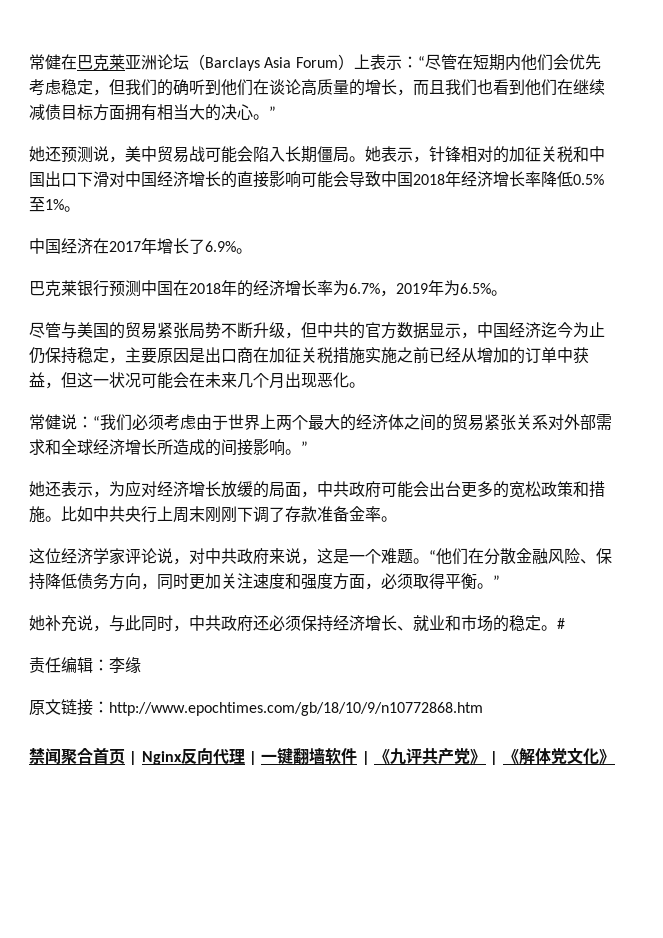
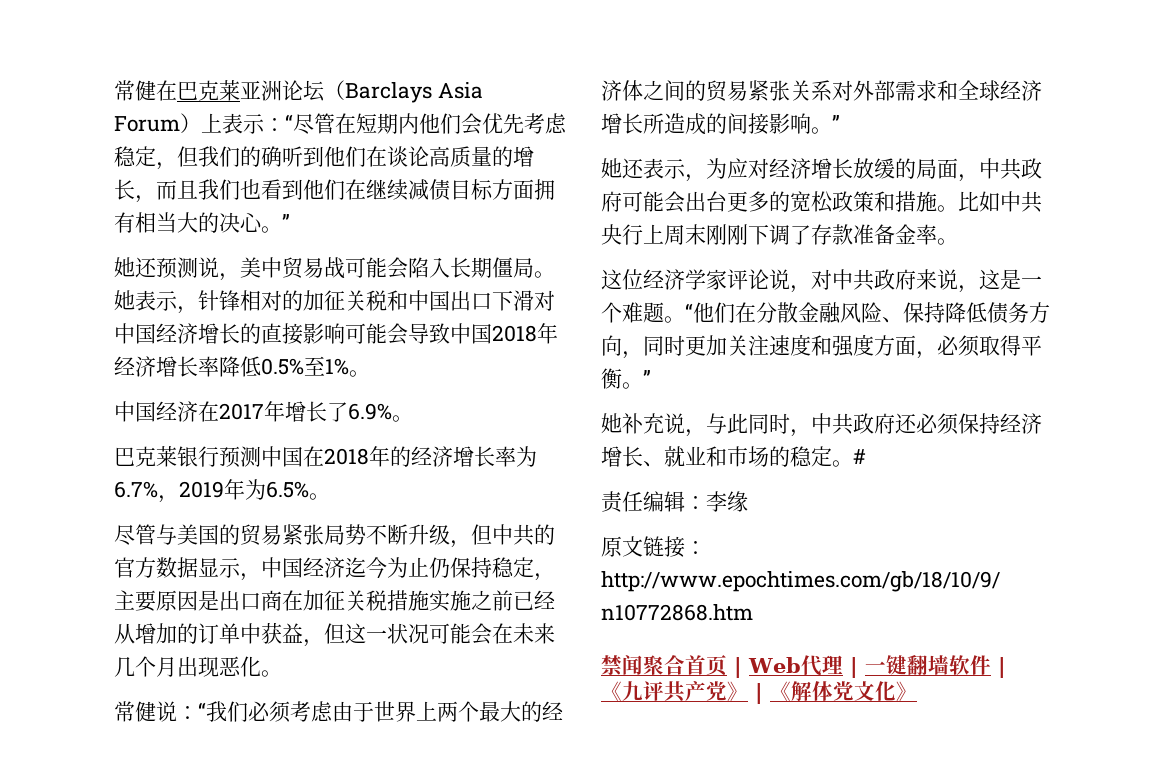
[141,748,213,765] Nginx反向 -> [748,657,801,673] Web

